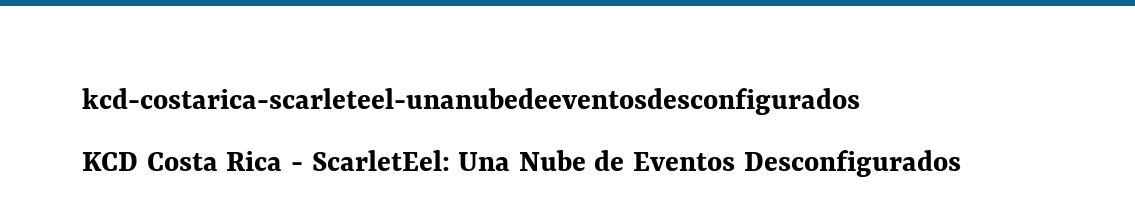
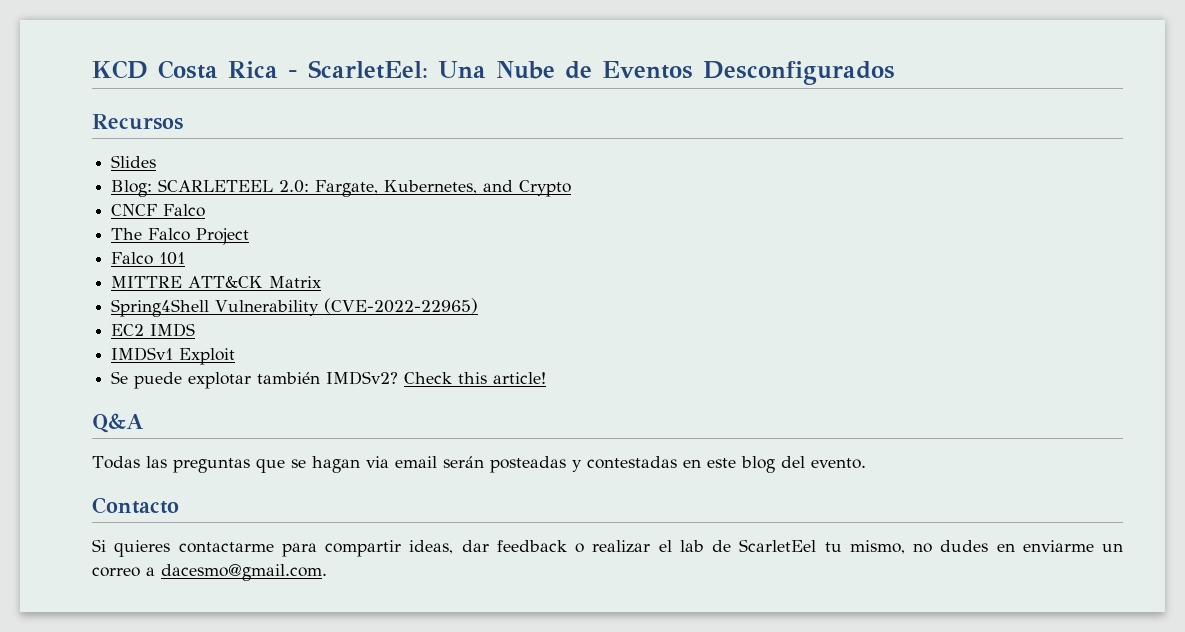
[82,88,860,115] kcd-costarica-scarleteel-unanubedeeventosdesconfigurados // -> (92, 69) none
(961, 163) none -> [92,114,183,130] [111,155,157,168] [111,179,572,197] [111,204,206,217] [111,228,250,245] [111,252,186,265] [111,276,322,288] [111,298,479,317] [111,323,196,337] [111,347,236,365] [111,371,547,389] [92,413,144,433] [92,456,866,473] [92,497,179,514] [92,539,1123,557] [92,564,327,581] // Recursos // Slides // Blog: SCARLETEEL 2.0: Fargate, Kubernetes, and Crypto // CNCF Falco // The Falco Project // Falco 101 // MITTRE ATT&CK Matrix // Spring4Shell Vulnerability (CVE-2022-22965) // EC2 IMDS // IMDSv1 Exploit // Se puede explotar también IMDSv2? Check this article! // Q&A // Todas las preguntas que se hagan via email serán posteadas y contestadas en este blog del evento. // Contacto // Si quieres contactarme para compartir ideas, dar feedback o realizar el lab de ScarletEel tu mismo, no dudes en enviarme un correo a dacesmo@gmail.com.

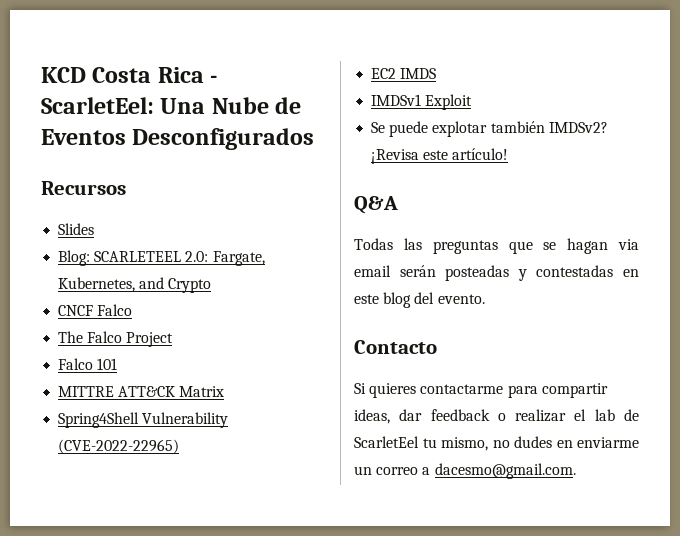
[404,372,547,384] Check this article! -> [371,148,509,164] ¡Revisa este artículo!

